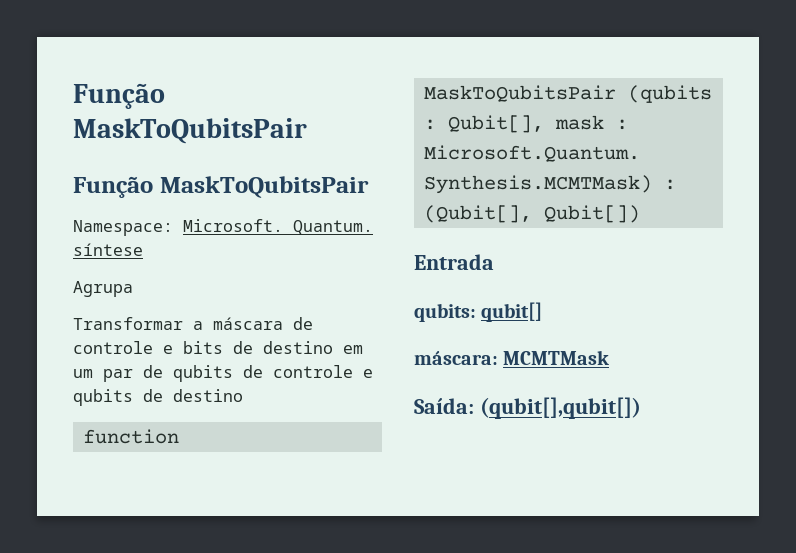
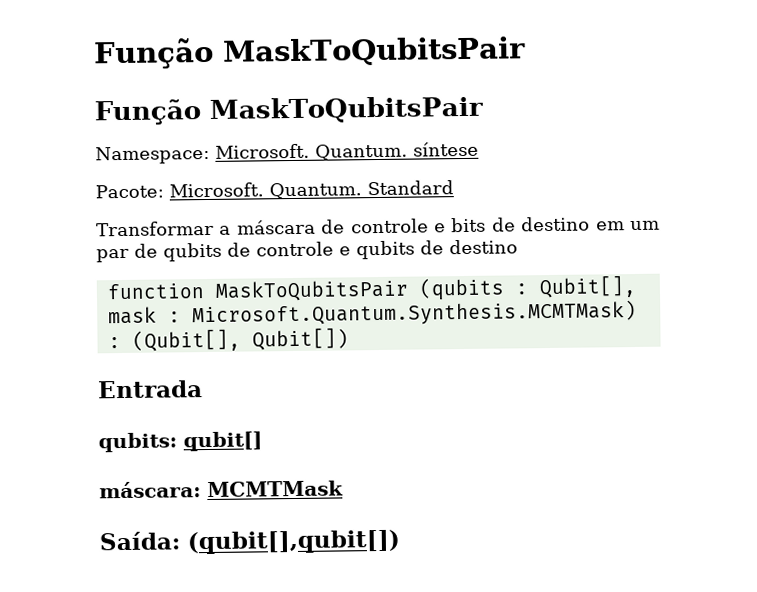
[73,281,133,297] Agrupa -> [95,180,454,200] Pacote: Microsoft. Quantum. Standard

